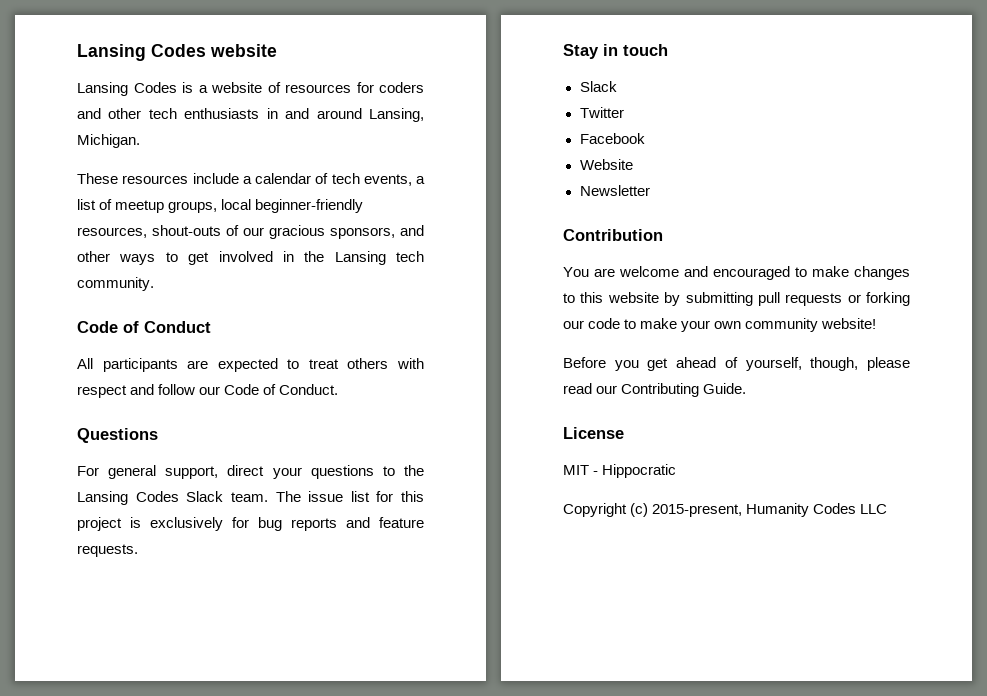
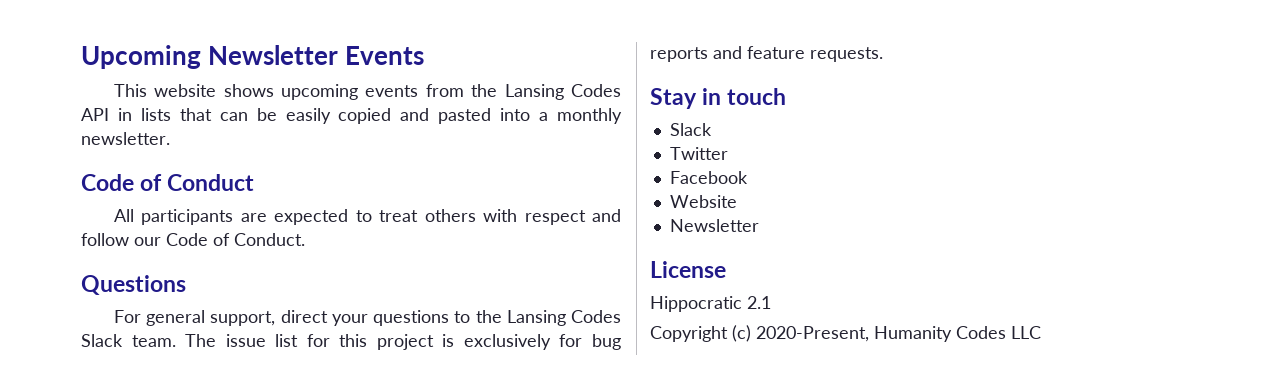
[77,44,277,61] [77,82,424,96] [77,108,425,122] [77,134,140,148] [77,173,425,186] [77,199,364,213] [77,225,424,239] [77,251,424,265] [77,277,154,291] Lansing Codes website // Lansing Codes is a website of resources for coders and other tech enthusiasts in and around Lansing, Michigan. // These resources include a calendar of tech events, a list of meetup groups, local beginner-friendly resources, shout-outs of our gracious sponsors, and other ways to get involved in the Lansing tech community. -> [81,45,424,69] [113,84,621,100] [81,108,622,124] [81,132,170,145] Upcoming Newsletter Events // This website shows upcoming events from the Lansing Codes API in lists that can be easily copied and pasted into a monthly newsletter.
[563,229,663,241] [563,266,910,280] [563,292,910,306] [563,318,877,332] [563,357,910,371] [563,383,747,397] // Contribution // You are welcome and encouraged to make changes to this website by submitting pull requests or forking our code to make your own community website! // Before you get ahead of yourself, though, please read our Contributing Guide. -> (759, 225) none
[563,465,599,475] MIT - -> (726, 269) none
(677, 471) none -> [747,296,771,309] 2.1
[652,504,743,517] 2015-present, -> [756,326,869,342] 2020-Present,

